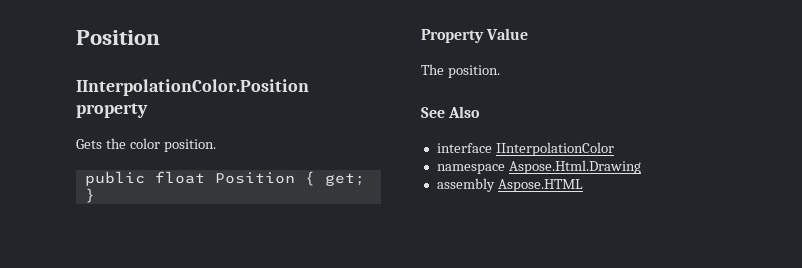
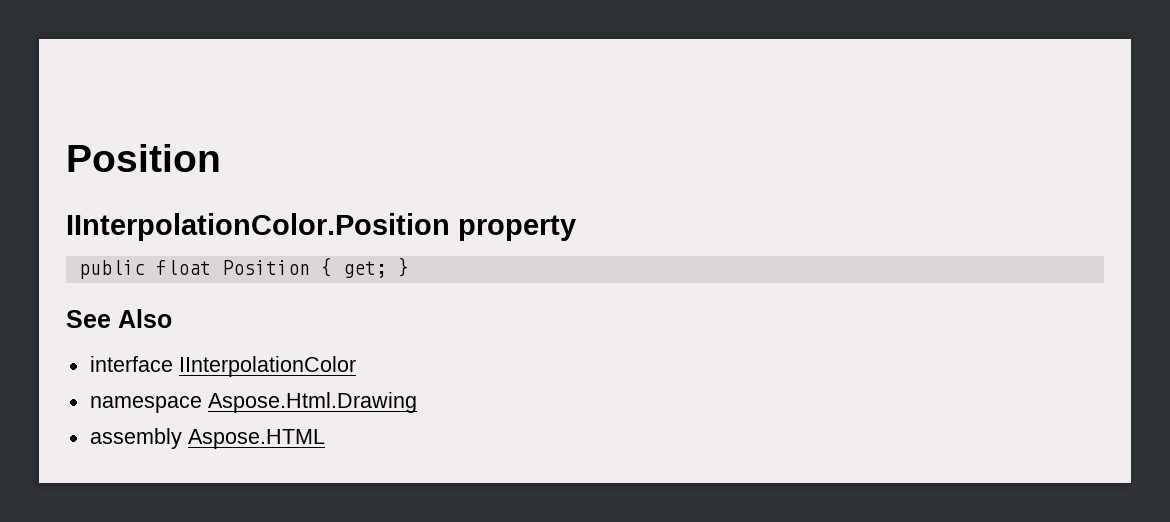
[76,138,216,152] // Gets the color position. -> (576, 228) none
[421,28,529,43] [421,64,500,78] // Property Value // The position. -> (409, 267) none

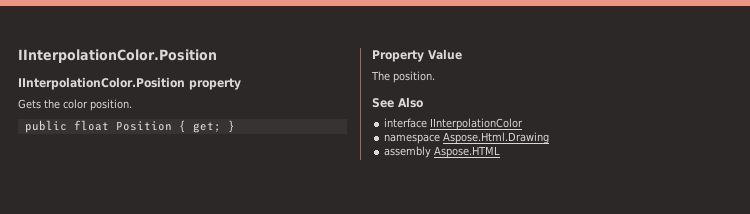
[66,144,221,172] Position -> [18,49,217,63] IInterpolationColor.Position
(576, 228) none -> [18,99,132,111] // Gets the color position.
(409, 267) none -> [372,49,462,62] [371,71,435,83] // Property Value // The position.

